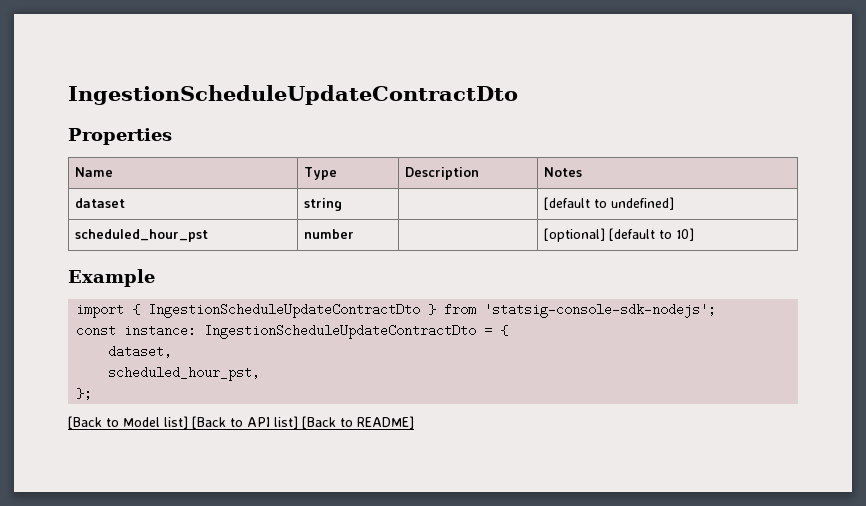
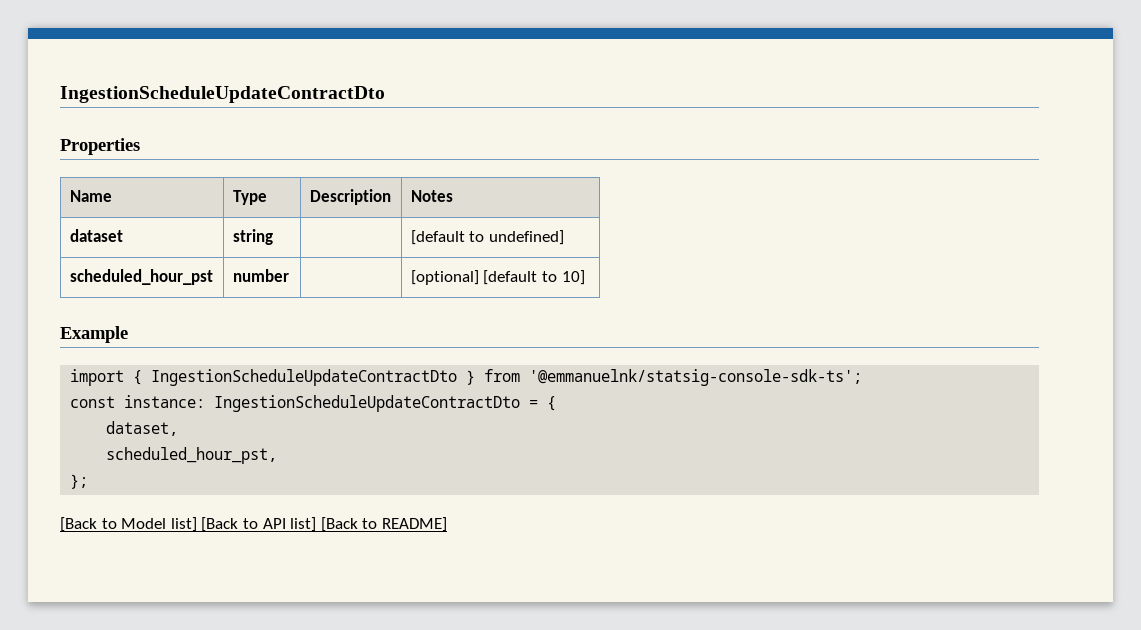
[484,303,717,318] 'statsig-console-sdk-nodejs'; -> [529,369,863,386] '@emmanuelnk/statsig-console-sdk-ts';

